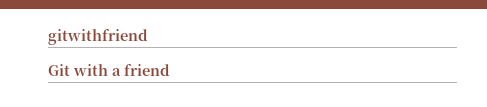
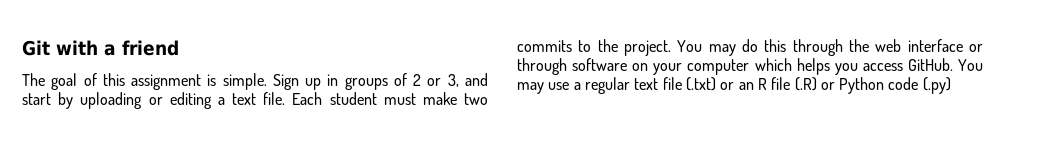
[48,29,148,45] gitwithfriend // -> (22, 48) none
(170, 70) none -> [22,73,488,90] [22,92,489,109] [517,39,983,56] [517,58,984,75] [517,77,951,94] // The goal of this assignment is simple. Sign up in groups of 2 or 3, and start by uploading or editing a text file. Each student must make two commits to the project. You may do this through the web interface or through software on your computer which helps you access GitHub. You may use a regular text file (.txt) or an R file (.R) or Python code (.py)

